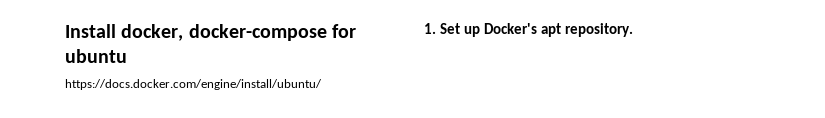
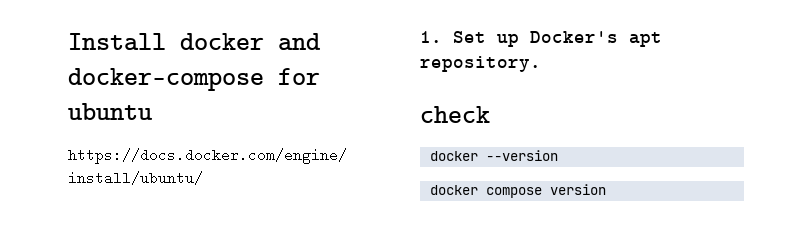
[121,24,184,41] docker, -> [180,33,321,51] docker and
(633, 30) none -> [420,106,490,123] [430,150,559,161] [430,184,607,198] // check // docker --version // docker compose version

